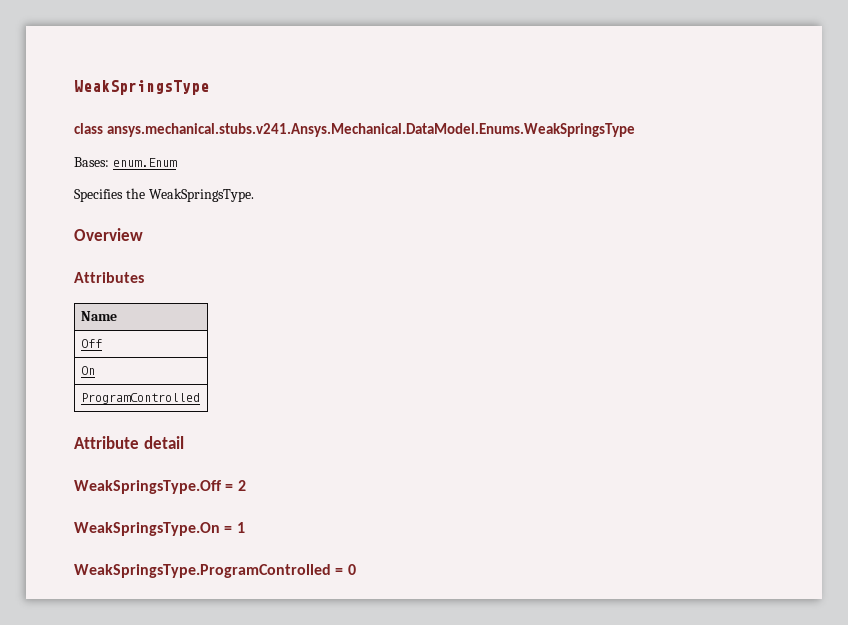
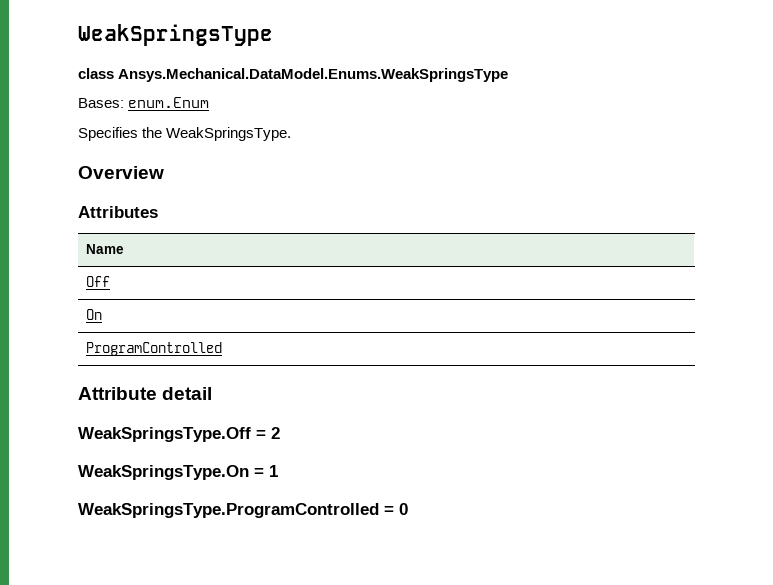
[106,123,635,137] ansys.mechanical.stubs.v241.Ansys.Mechanical.DataModel.Enums.WeakSpringsType -> [118,68,509,82] Ansys.Mechanical.DataModel.Enums.WeakSpringsType

